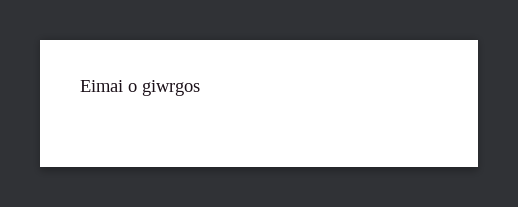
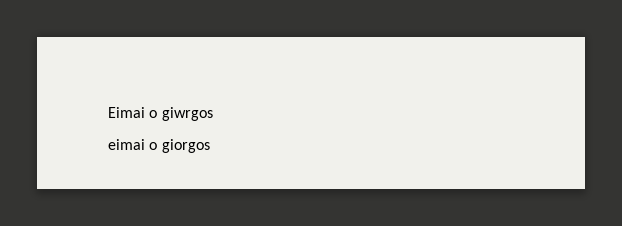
(200, 88) none -> [108,139,210,153] // eimai o giorgos

